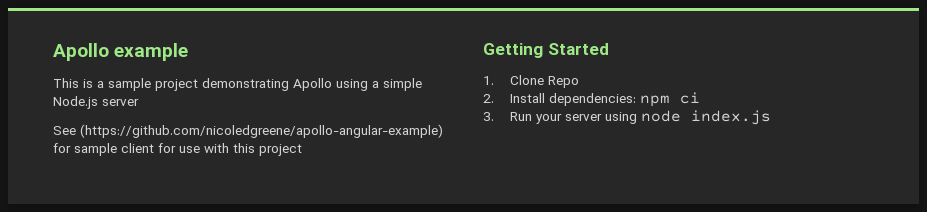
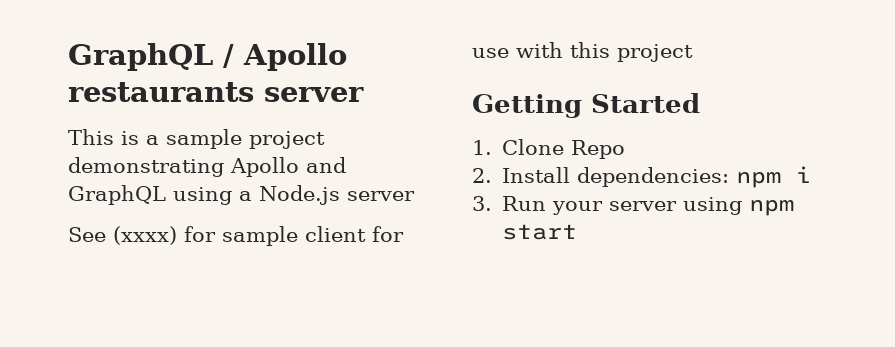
[53,43,189,61] Apollo example -> [68,43,347,71] [68,82,364,102] GraphQL / Apollo restaurants server
(332, 84) none -> [306,157,346,173] [68,185,166,205] and GraphQL
[383,78,422,91] simple -> (252, 196) none
[80,124,443,138] (https://github.com/nicoledgreene/apollo-angular-example) -> [113,226,177,245] (xxxx)
[679,92,700,104] ci -> [796,166,812,183] i
[640,110,771,125] node index.js -> [749,199,795,216] [502,224,578,240] npm start

